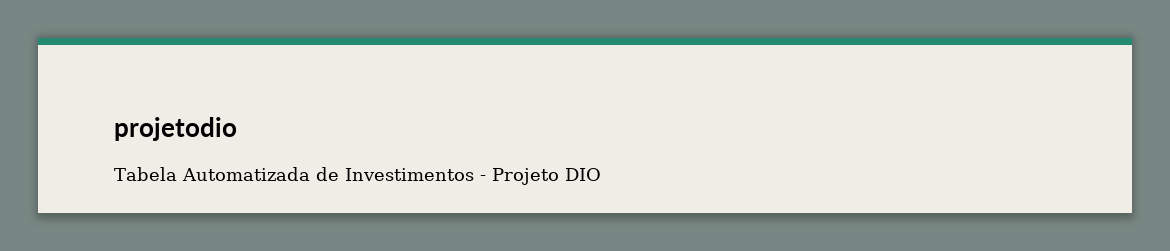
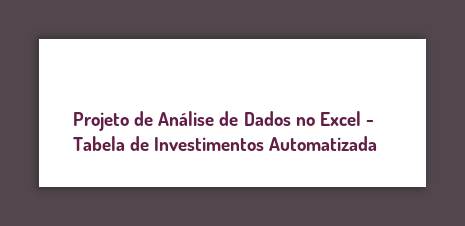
[114,117,237,141] [114,167,601,185] projetodio // Tabela Automatizada de Investimentos - Projeto DIO -> [73,111,374,131] [73,136,378,151] Projeto de Análise de Dados no Excel - Tabela de Investimentos Automatizada

